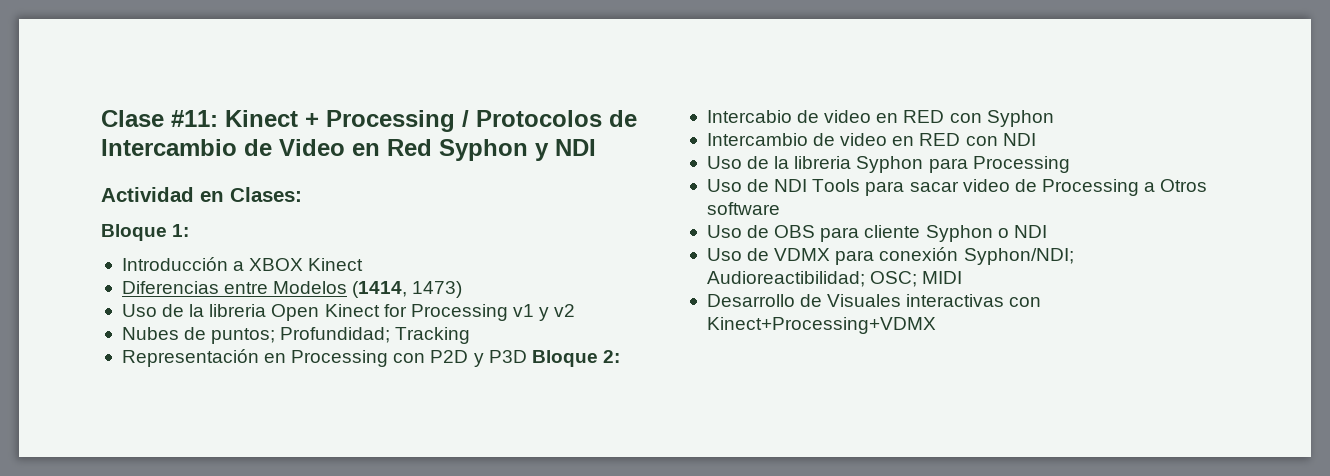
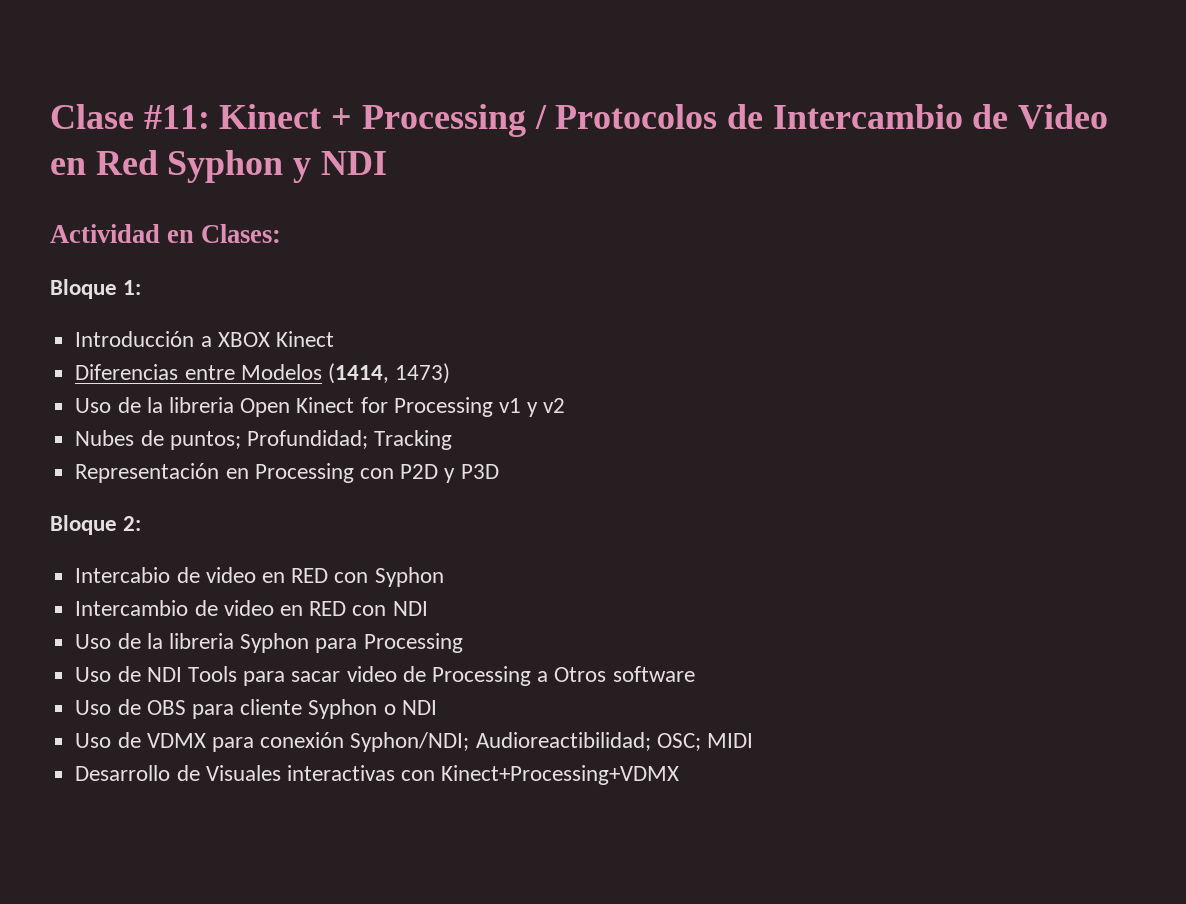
(527, 356) none -> (499, 471) //

